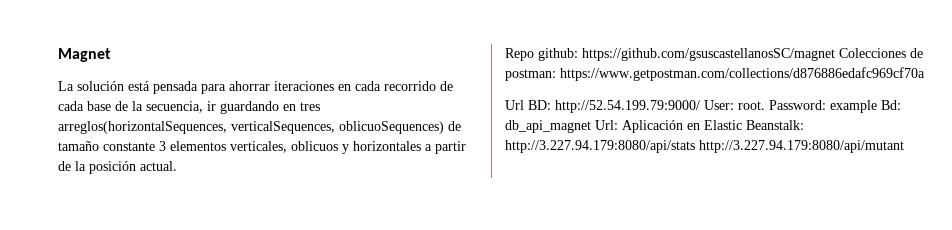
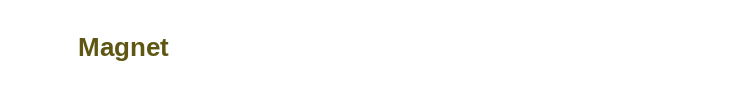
[58,81,453,94] [58,101,320,114] [58,121,461,134] [58,141,466,154] [58,161,177,174] [505,48,923,61] [505,67,925,81] [505,100,901,113] [505,120,804,133] [505,140,904,153] // La solución está pensada para ahorrar iteraciones en cada recorrido de cada base de la secuencia, ir guardando en tres arreglos(horizontalSequences, verticalSequences, oblicuoSequences) de tamaño constante 3 elementos verticales, oblicuos y horizontales a partir de la posición actual. // Repo github: https://github.com/gsuscastellanosSC/magnet Colecciones de postman: https://www.getpostman.com/collections/d876886edafc969cf70a // Url BD: http://52.54.199.79:9000/ User: root. Password: example Bd: db_api_magnet Url: Aplicación en Elastic Beanstalk: http://3.227.94.179:8080/api/stats http://3.227.94.179:8080/api/mutant -> (169, 49) none

